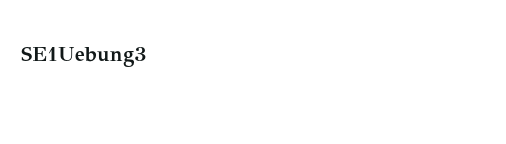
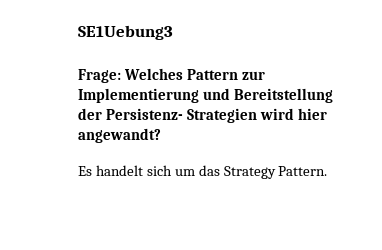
(147, 56) none -> [78,68,266,83] [78,88,334,103] [78,108,328,123] [78,128,161,143] [78,165,328,179] // Frage: Welches Pattern zur Implementierung und Bereitstellung der Persistenz- Strategien wird hier angewandt? // Es handelt sich um das Strategy Pattern.

